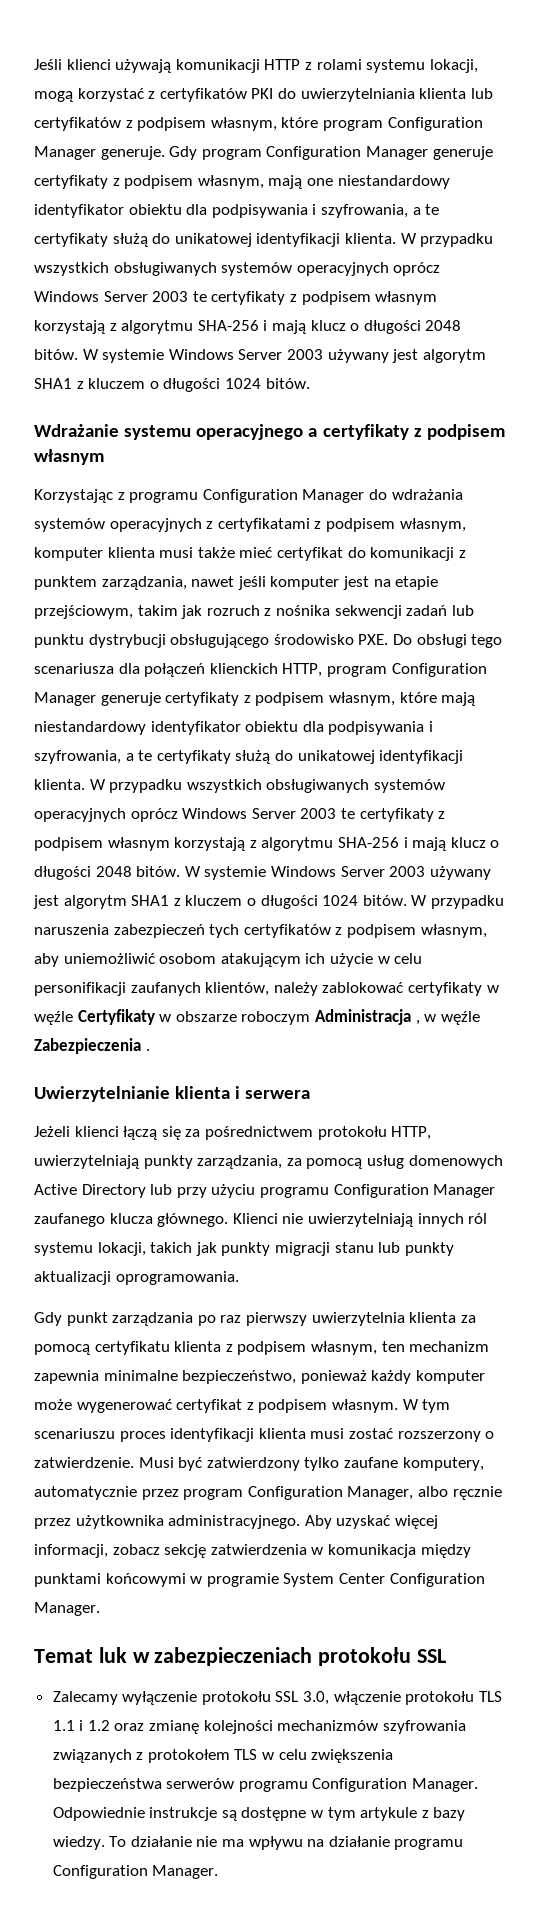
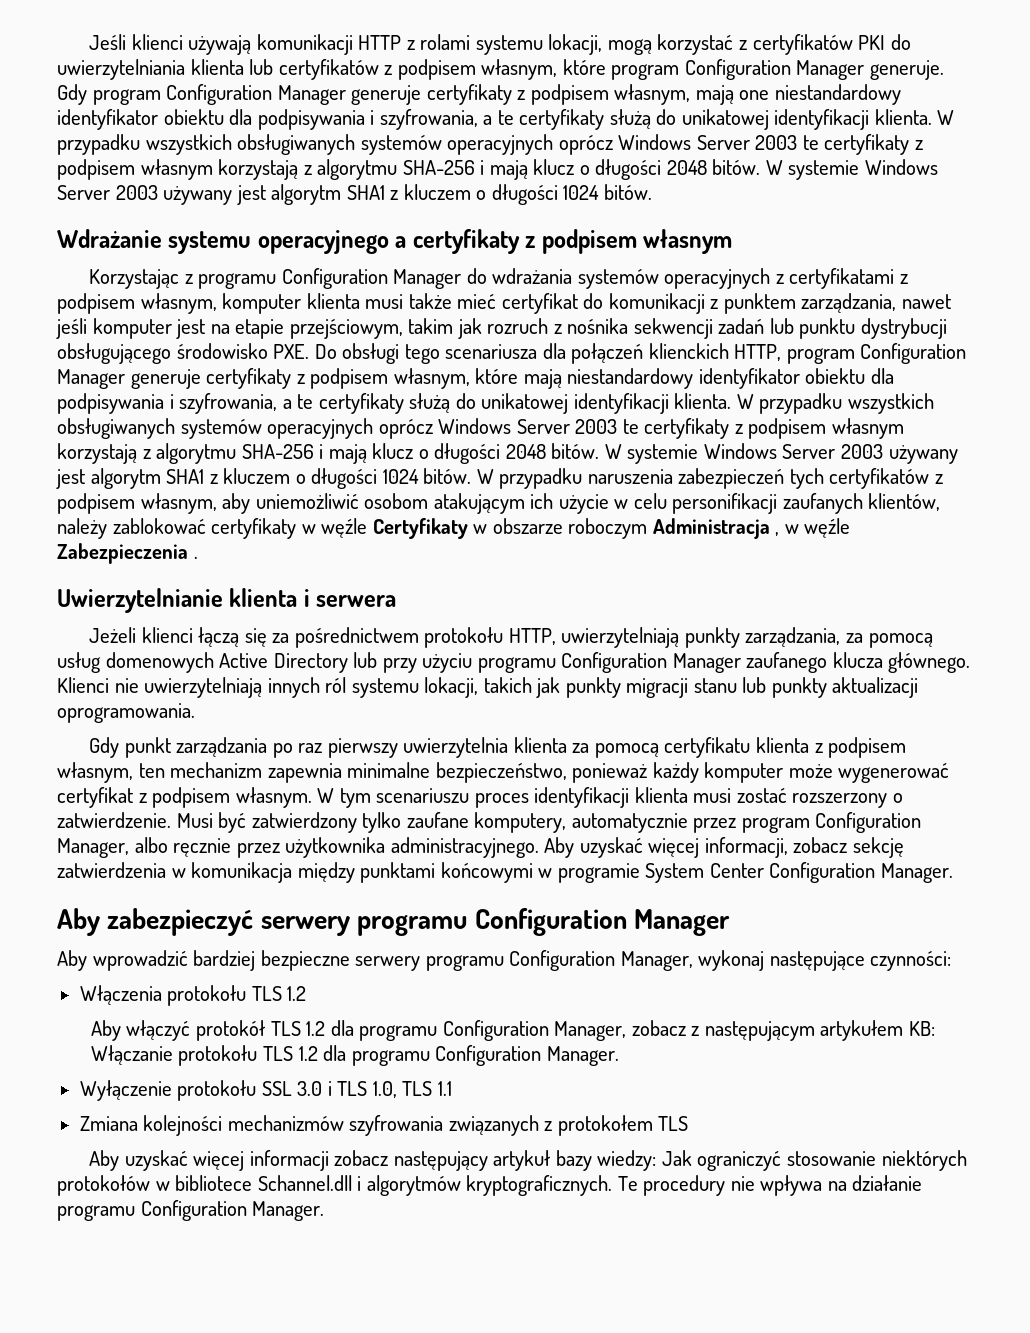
[34,1647,447,1666] [52,1691,502,1705] [52,1720,200,1734] Temat luk w zabezpieczeniach protokołu SSL // Zalecamy wyłączenie protokołu SSL 3.0, włączenie protokołu TLS 1.1 i 1.2 oraz zmianę -> [57,908,731,936] [57,950,952,971] [79,985,307,1006] [90,1020,935,1041] [90,1045,619,1066] [79,1080,452,1101] [79,1116,138,1131] Aby zabezpieczyć serwery programu Configuration Manager // Aby wprowadzić bardziej bezpieczne serwery programu Configuration Manager, wykonaj następujące czynności: // Włączenia protokołu TLS 1.2 // Aby włączyć protokół TLS 1.2 dla programu Configuration Manager, zobacz z następującym artykułem KB: Włączanie protokołu TLS 1.2 dla programu Configuration Manager. // Wyłączenie protokołu SSL 3.0 i TLS 1.0, TLS 1.1 // Zmiana
[262,1749,394,1763] [52,1778,479,1792] [52,1807,466,1821] [52,1836,303,1850] w celu zwiększenia bezpieczeństwa serwerów programu Configuration Manager. Odpowiednie instrukcje są dostępne w tym artykule z bazy wiedzy. To działanie nie ma wpływu -> [89,1150,967,1171] [57,1175,823,1196] // Aby uzyskać więcej informacji zobacz następujący artykuł bazy wiedzy: Jak ograniczyć stosowanie niektórych protokołów w bibliotece Schannel.dll i algorytmów kryptograficznych. Te procedury nie wpływa

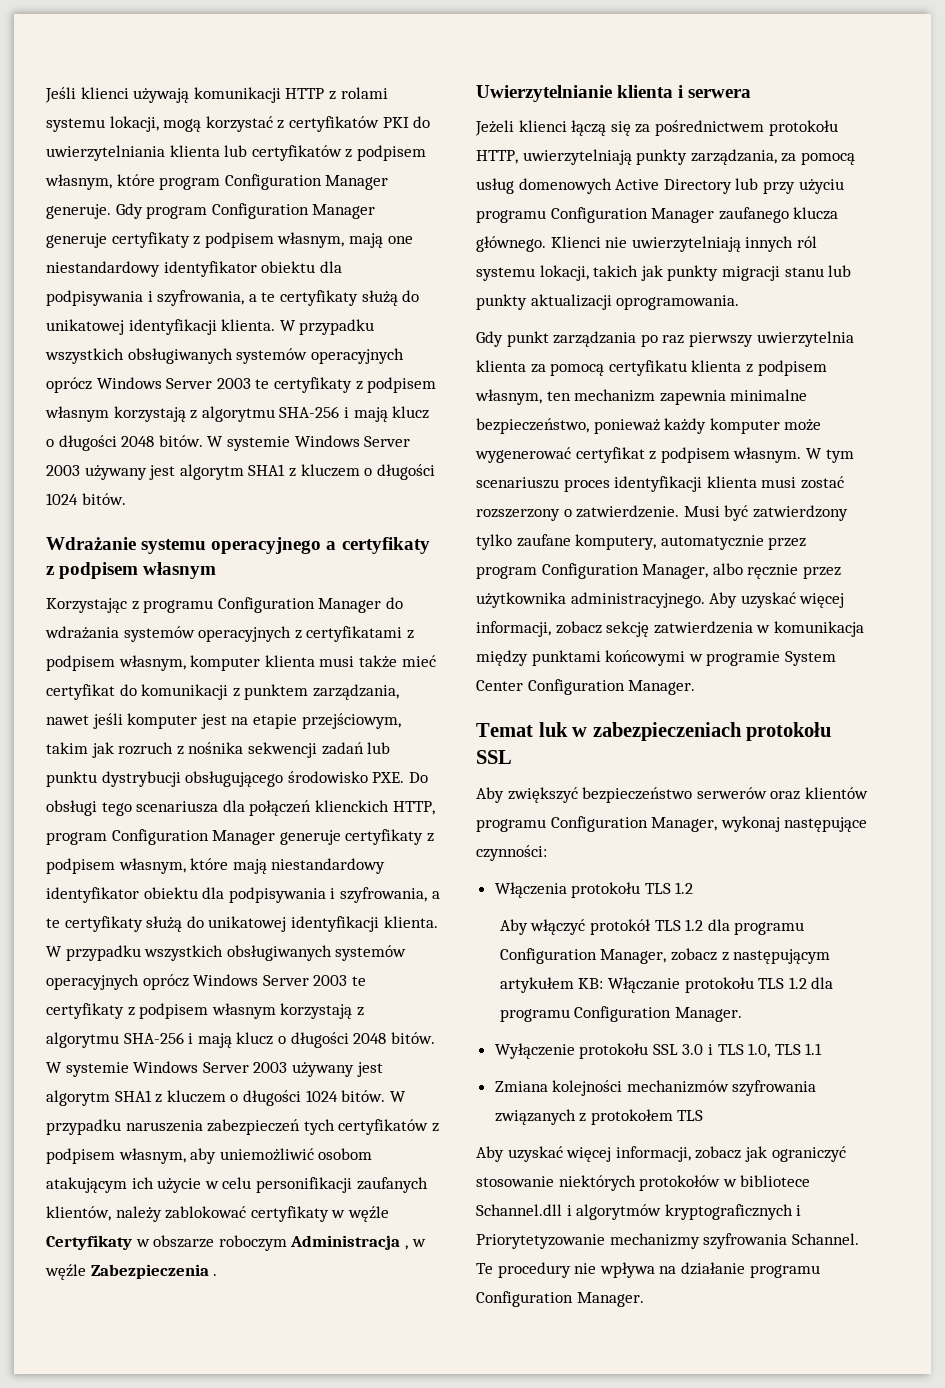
[57,908,731,936] [57,950,421,971] Aby zabezpieczyć serwery programu Configuration Manager // Aby wprowadzić bardziej bezpieczne serwery -> [476,722,832,741] [476,750,512,764] [476,787,868,803] Temat luk w zabezpieczeniach protokołu SSL // Aby zwiększyć bezpieczeństwo serwerów oraz klientów
[249,1150,692,1171] informacji zobacz następujący artykuł bazy wiedzy: Jak -> [615,1146,767,1162] informacji, zobacz jak
[466,1175,613,1196] kryptograficznych. -> [664,1204,802,1220] [476,1233,859,1249] kryptograficznych i Priorytetyzowanie mechanizmy szyfrowania Schannel.

